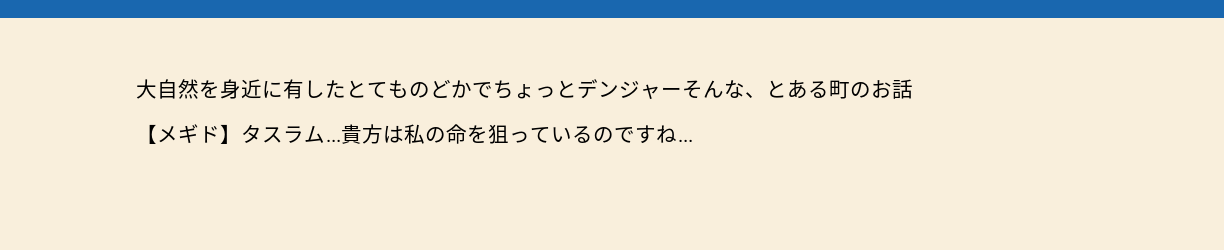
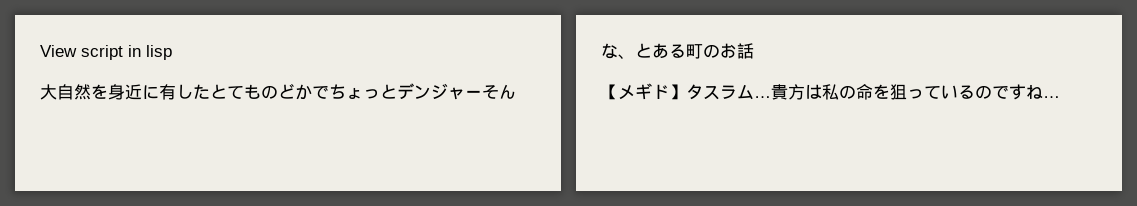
(136, 89) none -> [40,45,172,60] View script in lisp //

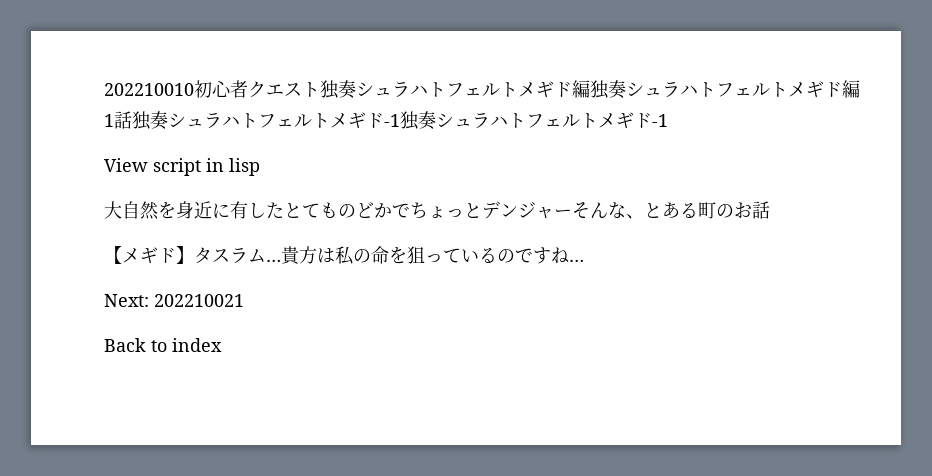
(40, 51) none -> [104,80,860,99] [104,111,668,130] 202210010初心者クエスト独奏シュラハトフェルトメギド編独奏シュラハトフェルトメギド編1話独奏シュラハトフェルトメギド-1独奏シュラハトフェルトメギド-1 //
(1060, 97) none -> [104,294,244,307] [104,338,222,352] // Next: 202210021 // Back to index

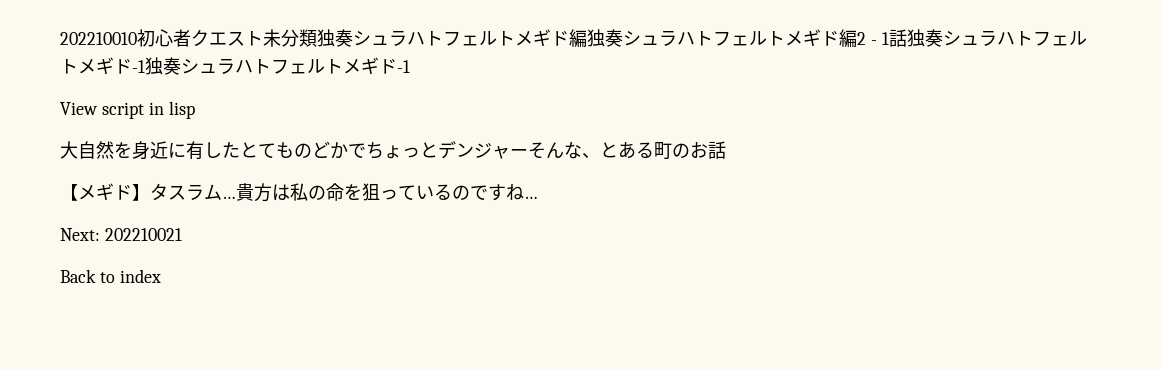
(320, 89) none -> [263,29,317,47] 未分類
(860, 89) none -> [857,32,877,45] 2 -

